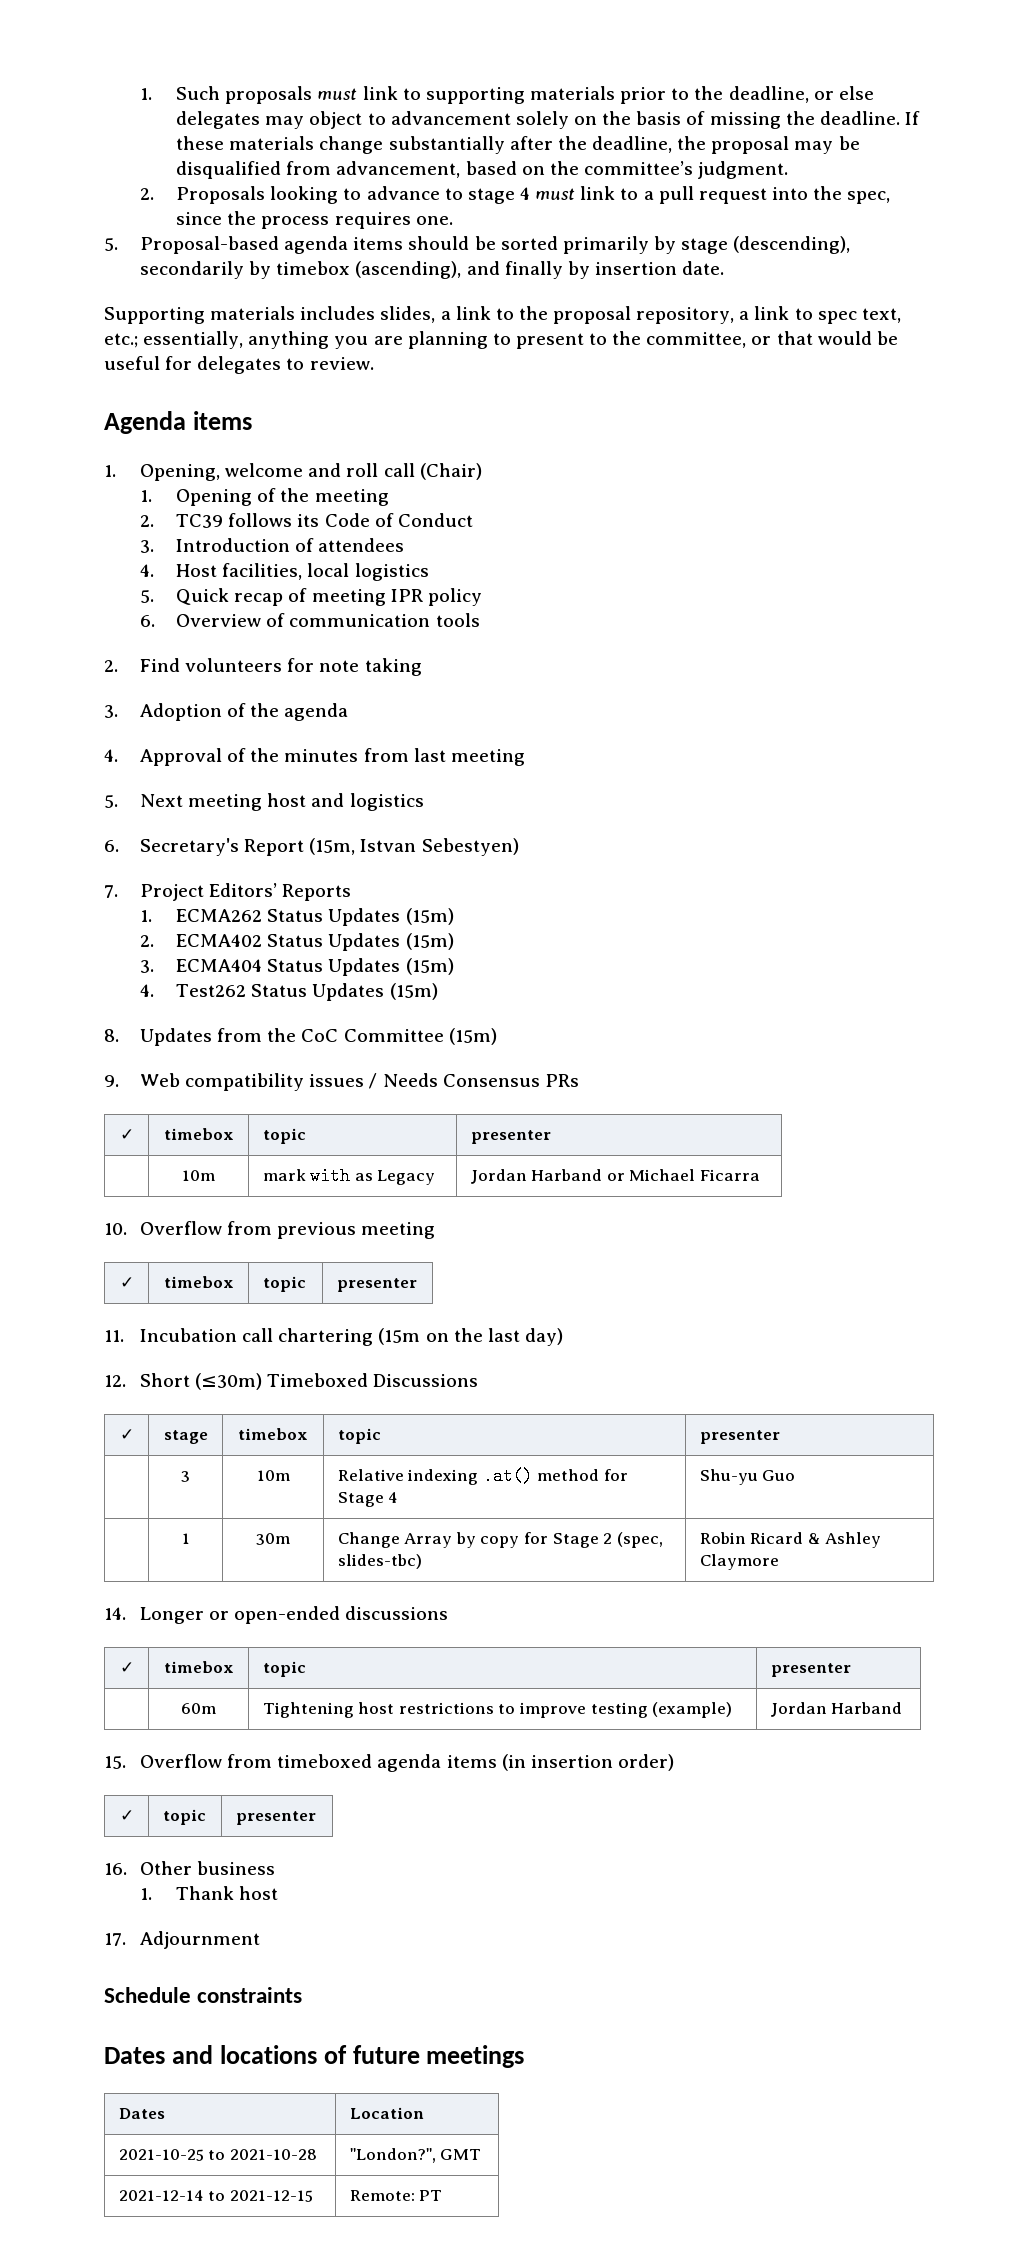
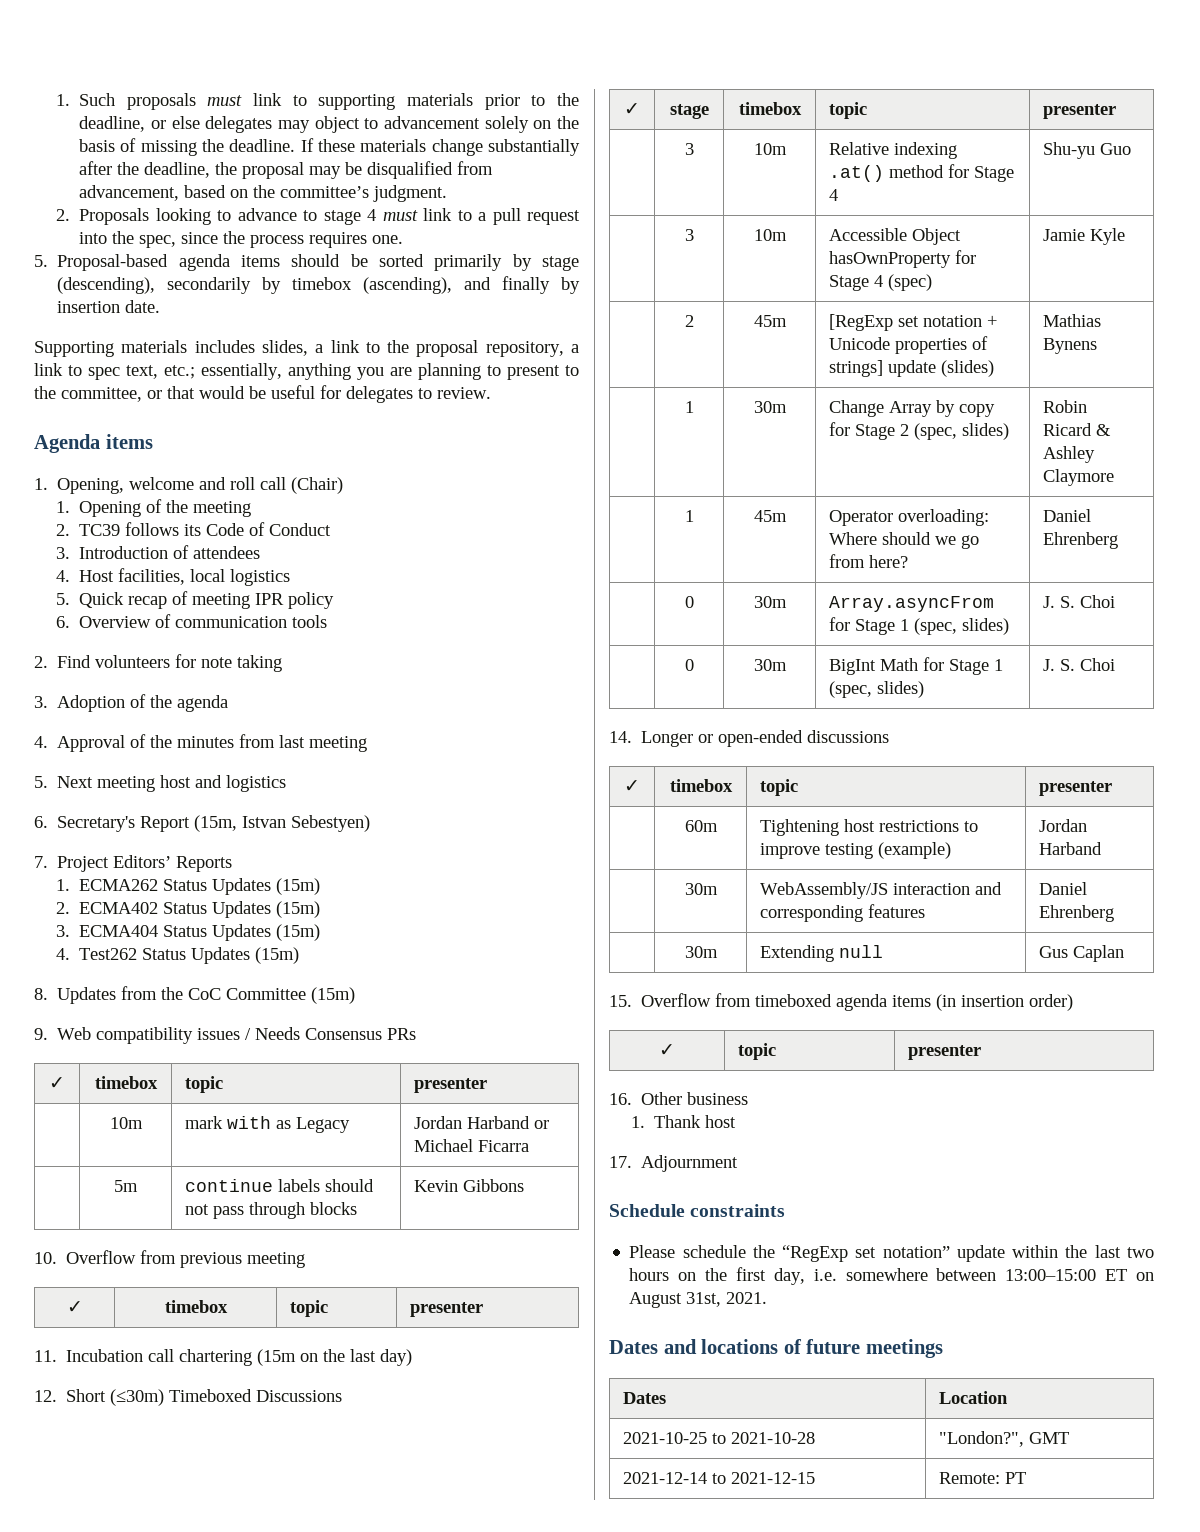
(761, 1175) none -> [114,1180,138,1192] [185,1179,375,1192] [185,1202,358,1219] [414,1179,525,1192] // | 5m | continue labels should not pass through blocks | Kevin Gibbons
(796, 1475) none -> [684,229,694,241] [753,229,787,241] [829,228,962,245] [829,250,977,268] [829,274,933,291] [1043,228,1126,245] [684,315,694,327] [753,315,787,327] [829,314,998,331] [829,336,989,354] [829,360,995,377] [1043,314,1102,327] [1043,338,1098,354] // | 3 | 10m | Accessible Object hasOwnProperty for Stage 4 (spec) | Jamie Kyle // | 2 | 45m | [RegExp set notation + Unicode properties of strings] update (slides) | Mathias Bynens
[337,1554,422,1569] slides-tbc) -> [962,423,1010,440] slides)
(779, 1562) none -> [684,510,694,522] [753,510,787,522] [829,509,990,526] [829,532,980,549] [829,554,909,568] [1043,509,1092,522] [1043,532,1119,549] [684,596,694,608] [753,596,787,608] [829,596,995,612] [829,617,1010,635] [1043,595,1116,608] [684,659,694,671] [753,659,787,671] [829,657,1004,675] [829,681,925,698] [1043,658,1116,671] // | 1 | 45m | Operator overloading: Where should we go from here? | Daniel Ehrenberg // | 0 | 30m | Array.asyncFrom for Stage 1 (spec, slides) | J. S. Choi // | 0 | 30m | BigInt Math for Stage 1 (spec, slides) | J. S. Choi
(903, 1708) none -> [684,883,718,895] [760,882,1003,899] [760,904,926,922] [1039,882,1088,895] [1039,905,1115,922] [684,946,718,958] [760,945,884,962] [1039,945,1125,962] // | 30m | WebAssembly/JS interaction and corresponding features | Daniel Ehrenberg // | 30m | Extending null | Gus Caplan
(303, 1995) none -> [629,1245,1154,1262] [629,1267,1154,1285] [629,1292,768,1308] // Please schedule the “RegExp set notation” update within the last two hours on the first day, i.e. somewhere between 13:00–15:00 ET on August 31st, 2021.

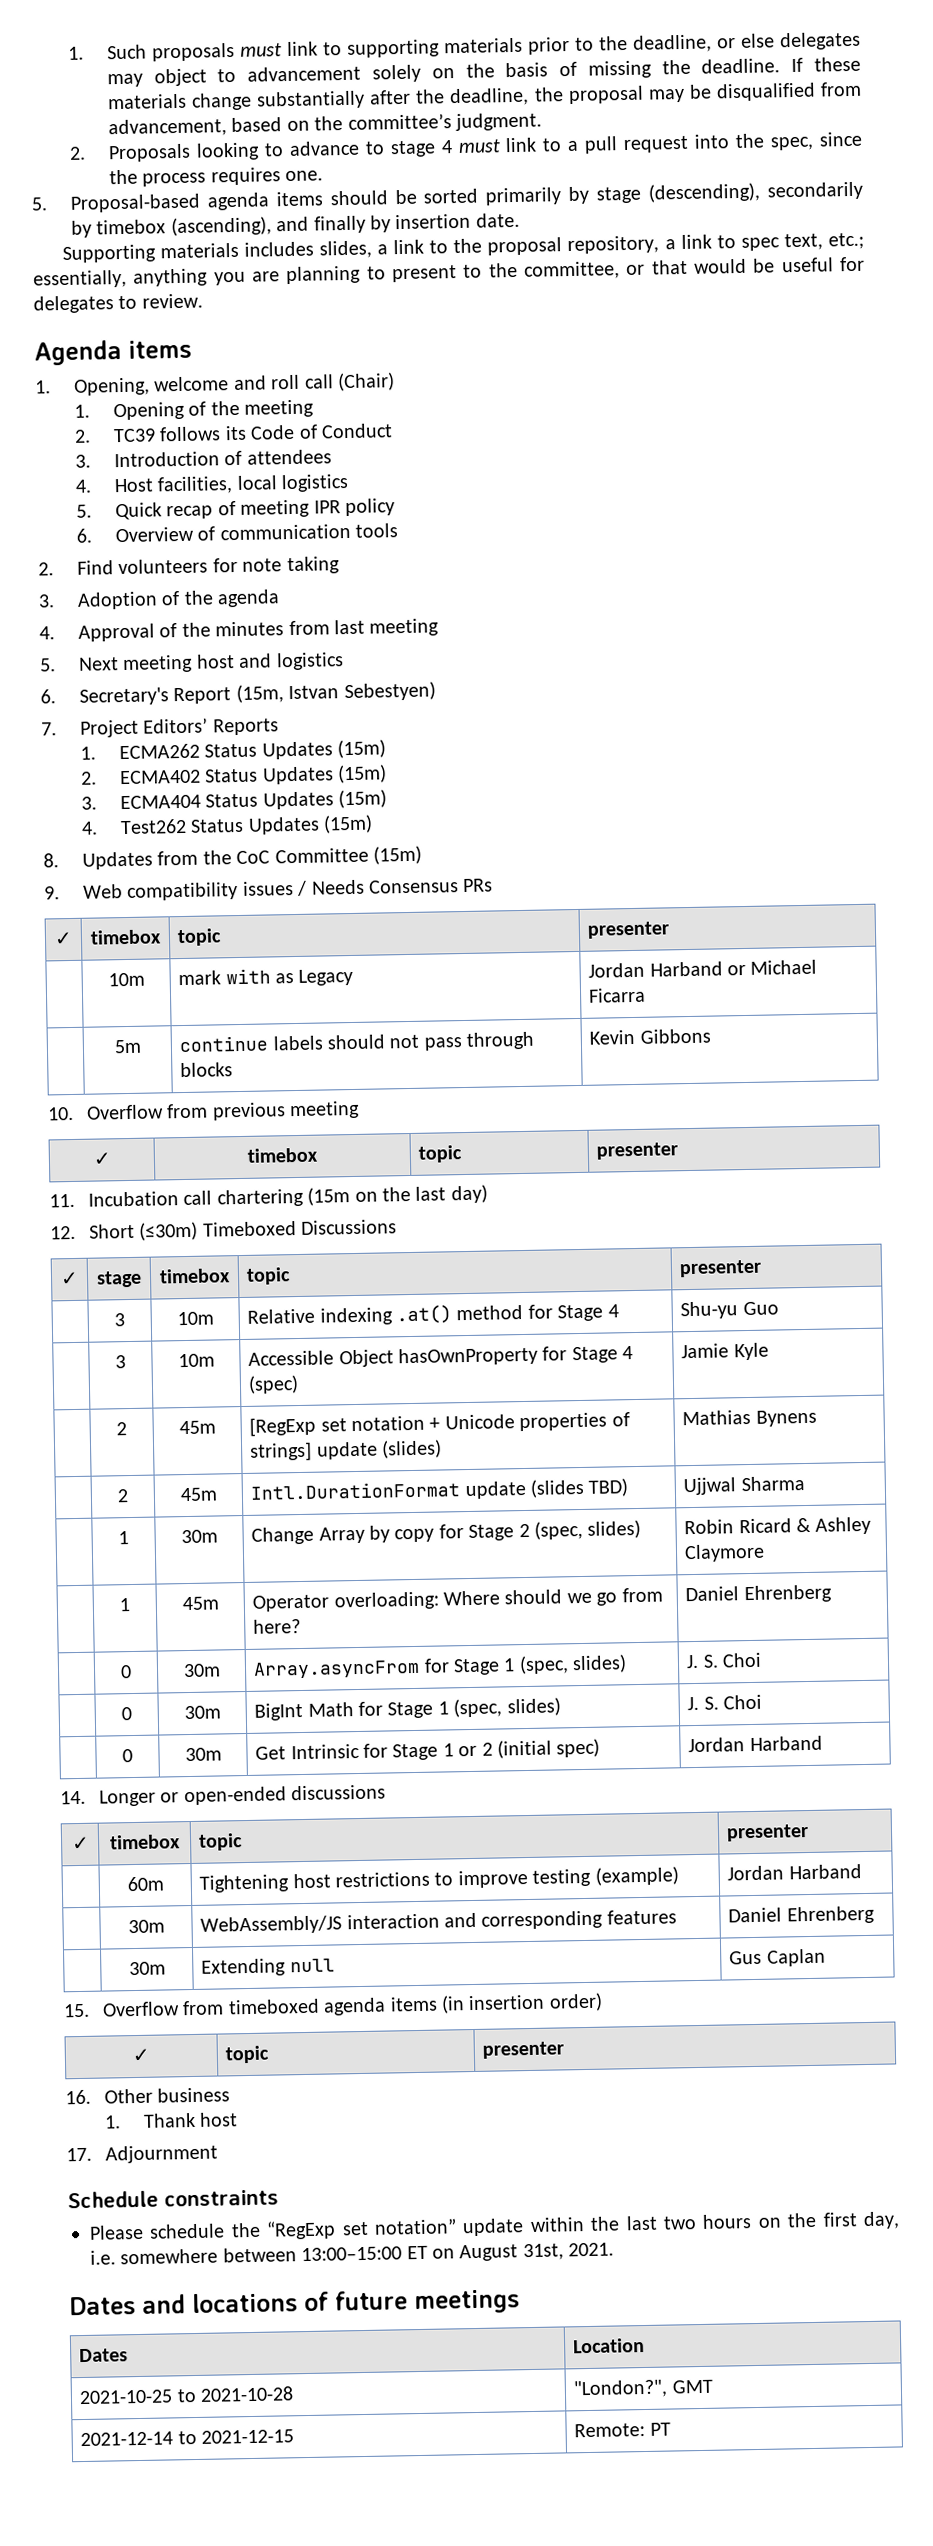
(1098, 346) none -> [117,1489,129,1503] [179,1487,218,1502] [250,1478,629,1500] [683,1476,805,1496] // | 2 | 45m | Intl.DurationFormat update (slides TBD) | Ujjwal Sharma
(1116, 664) none -> [122,1749,133,1763] [184,1747,222,1762] [255,1738,601,1761] [688,1735,823,1753] // | 0 | 30m | Get Intrinsic for Stage 1 or 2 (initial spec) | Jordan Harband

